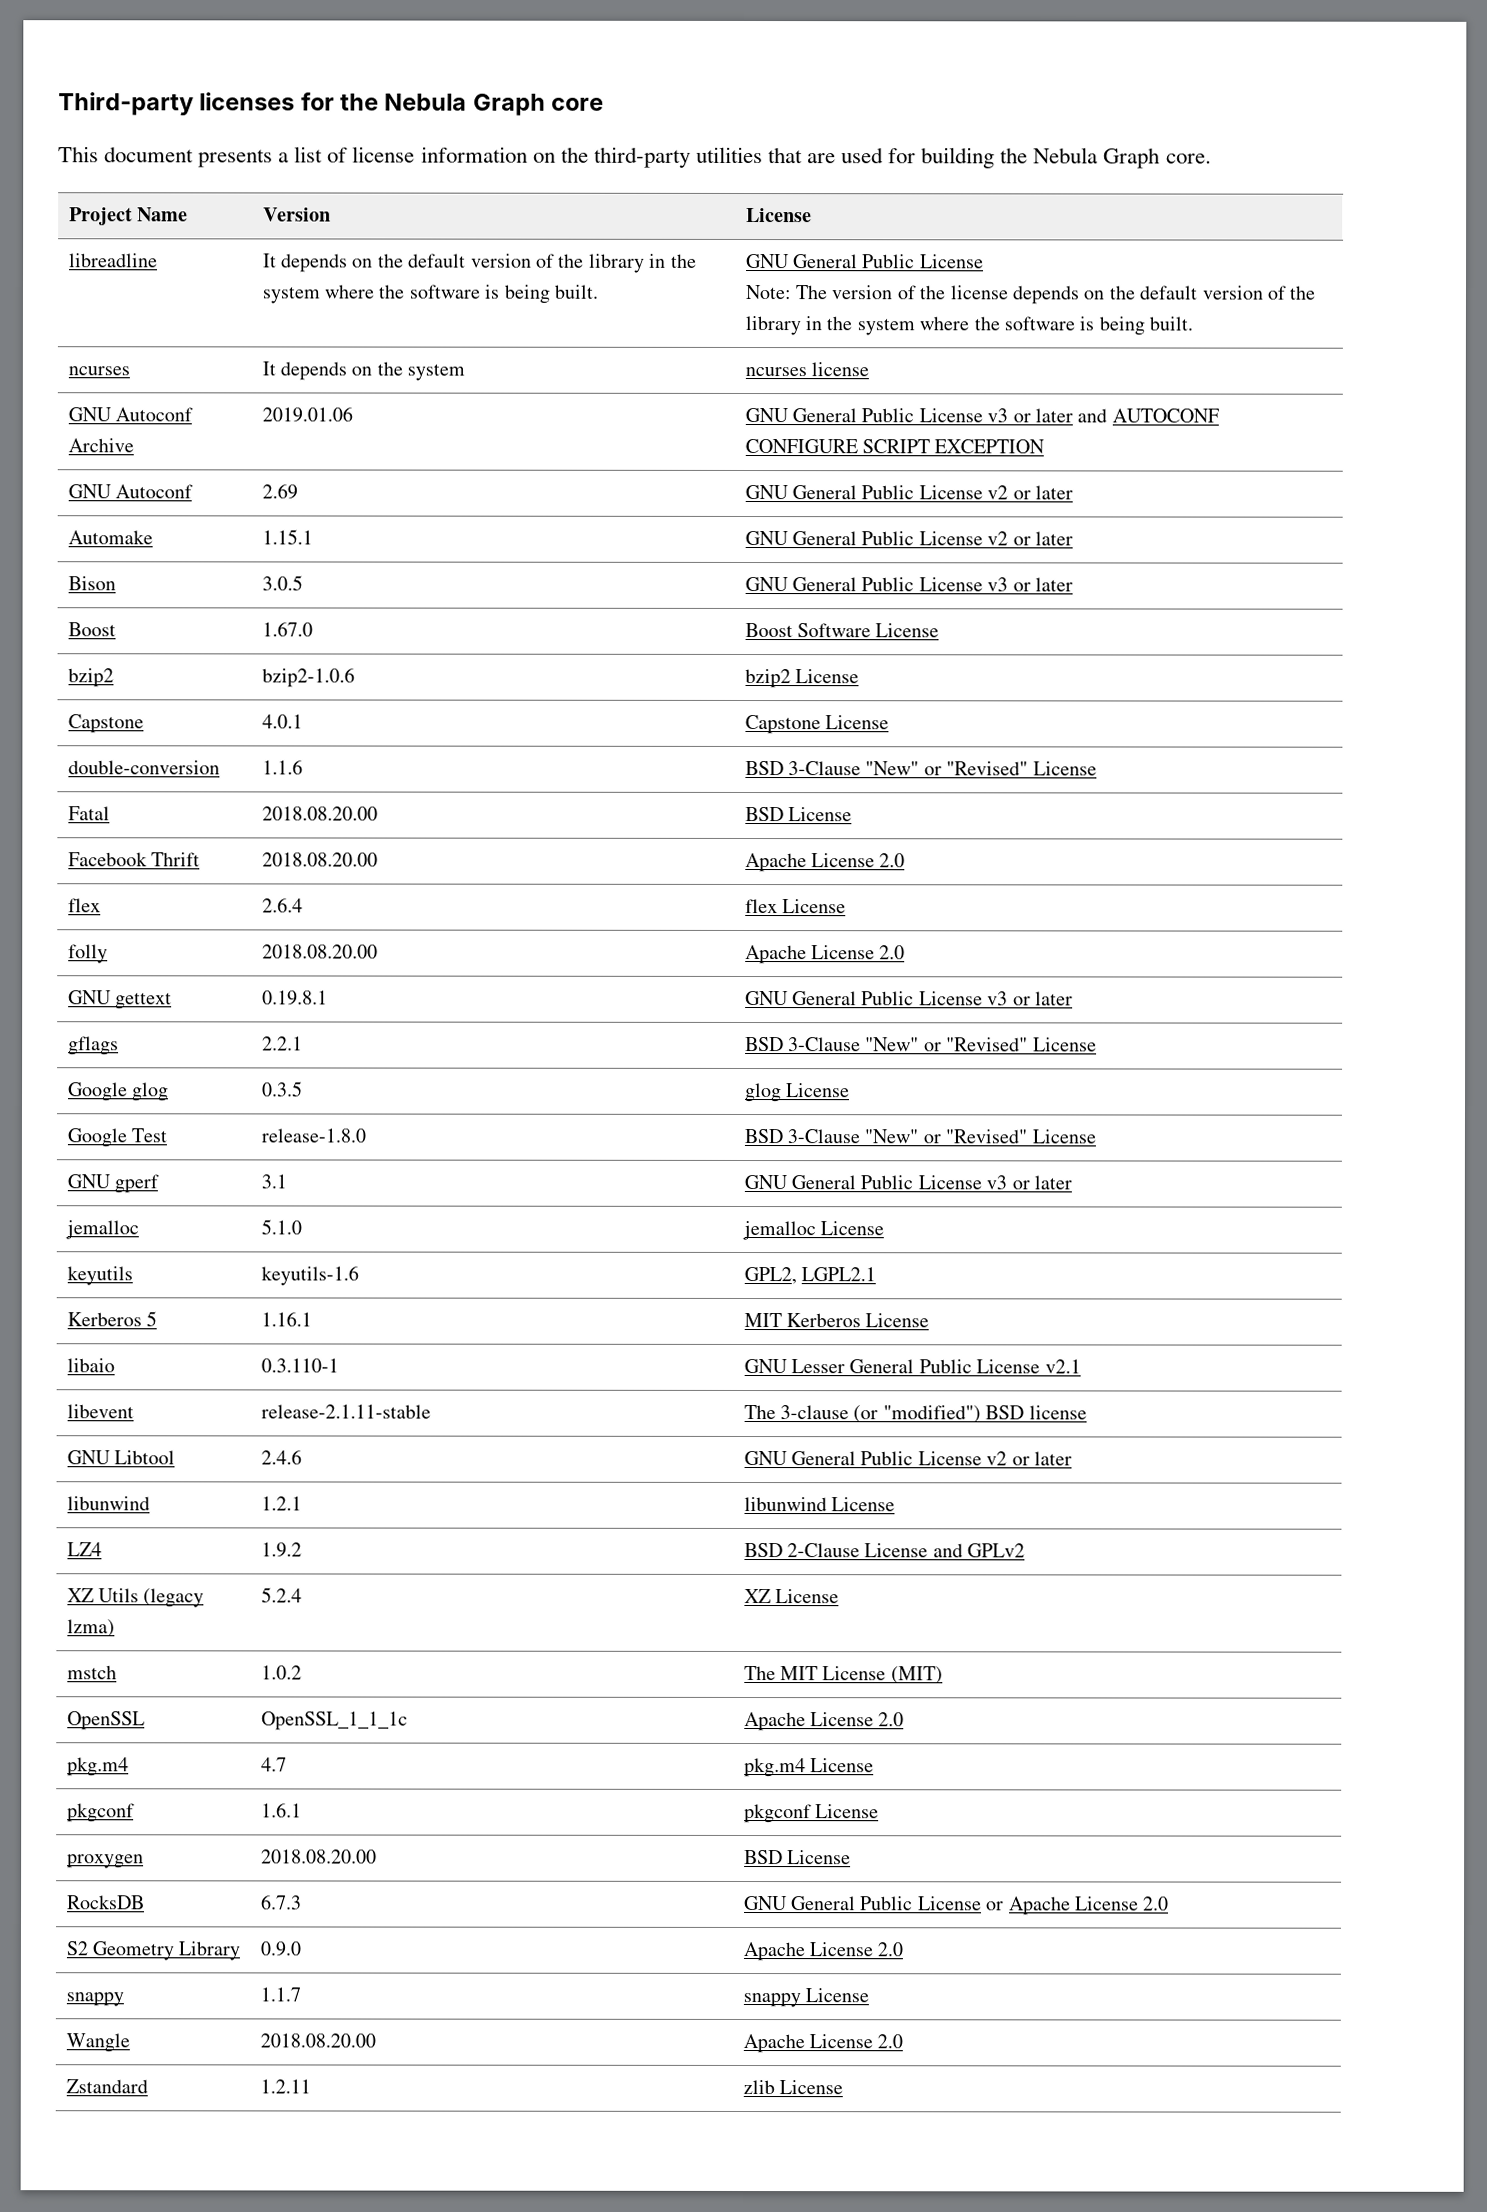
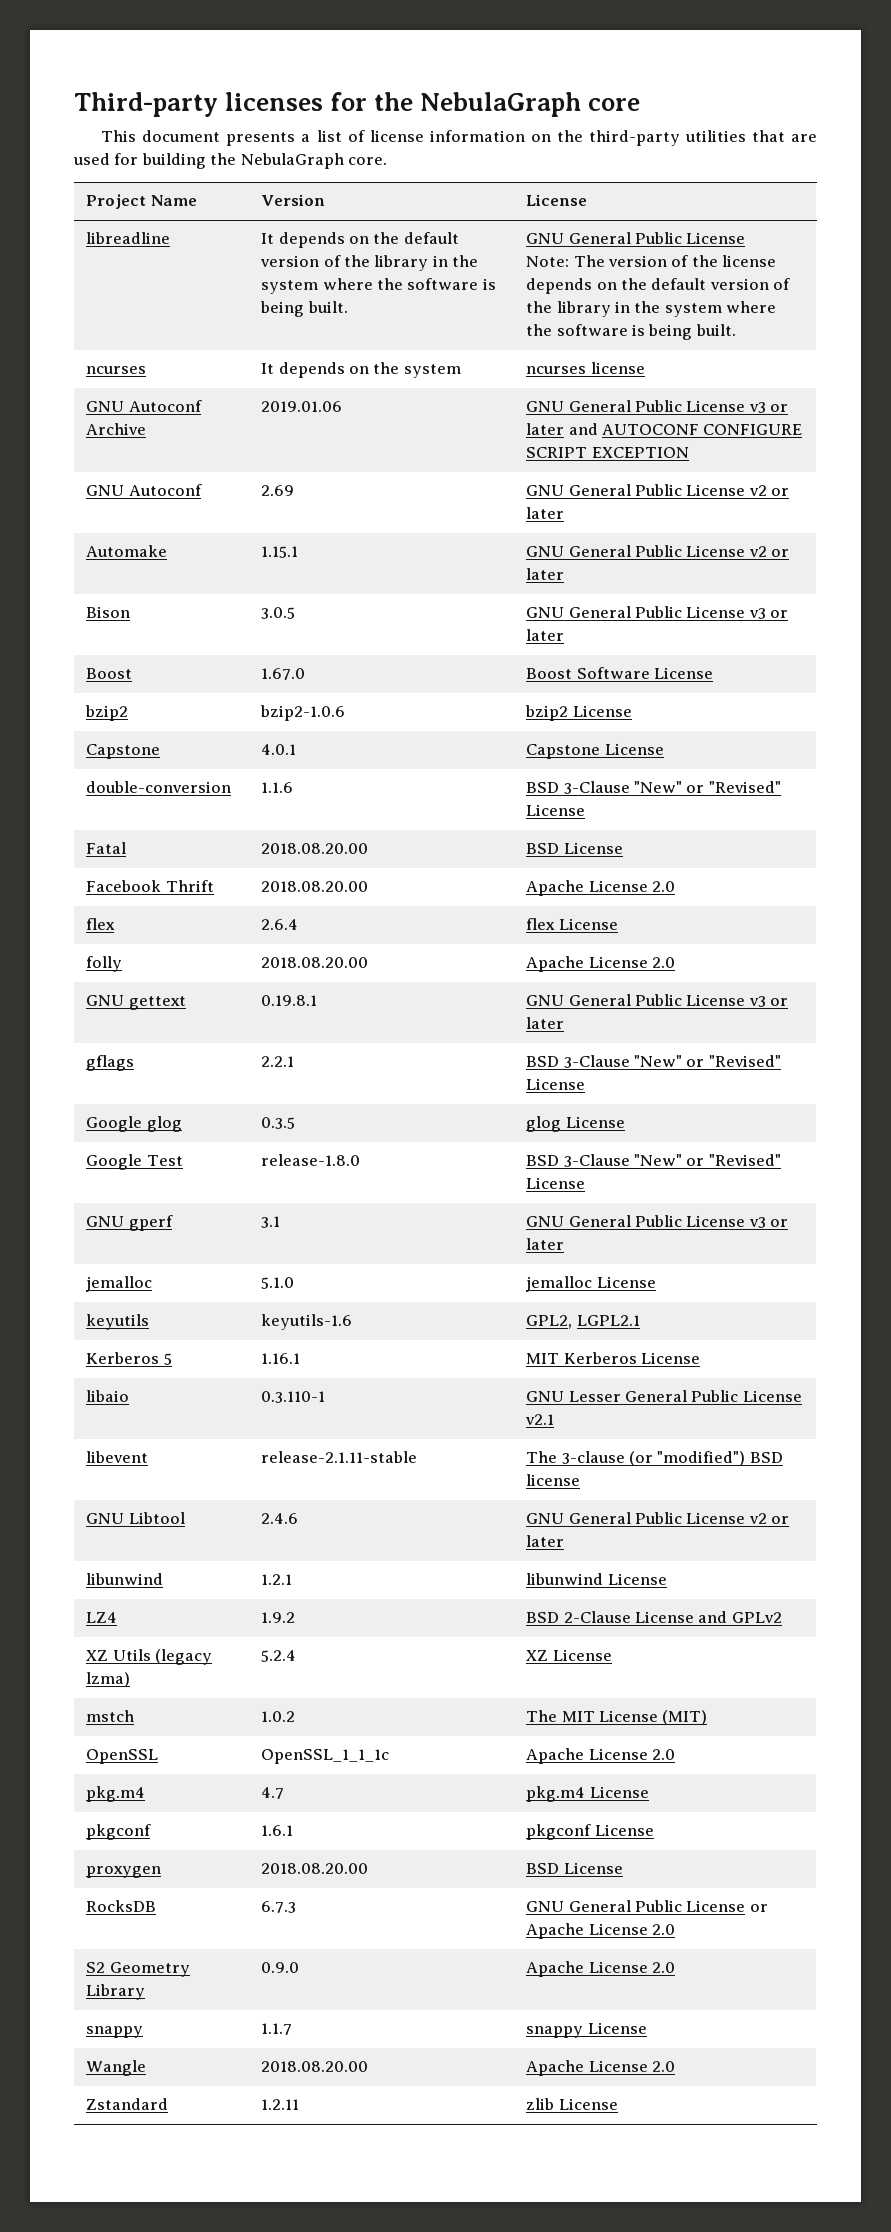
[384,93,546,116] Nebula Graph -> [420,92,582,117] NebulaGraph
[1033,147,1161,169] Nebula Graph -> [240,153,344,169] NebulaGraph

